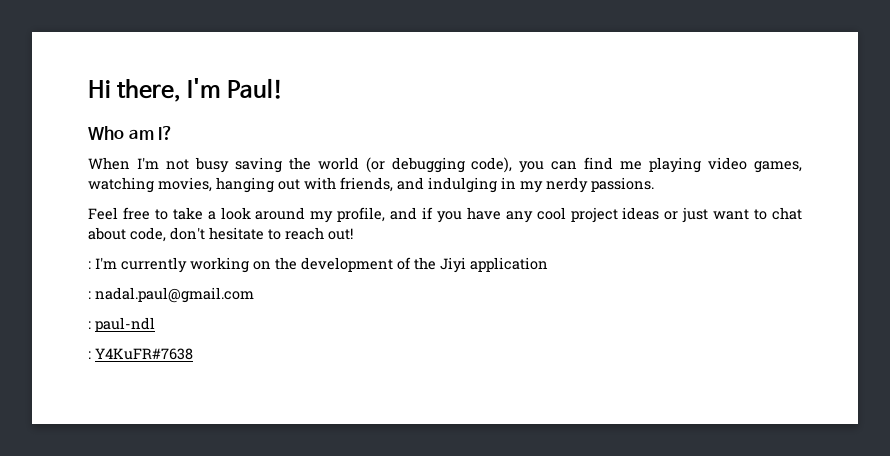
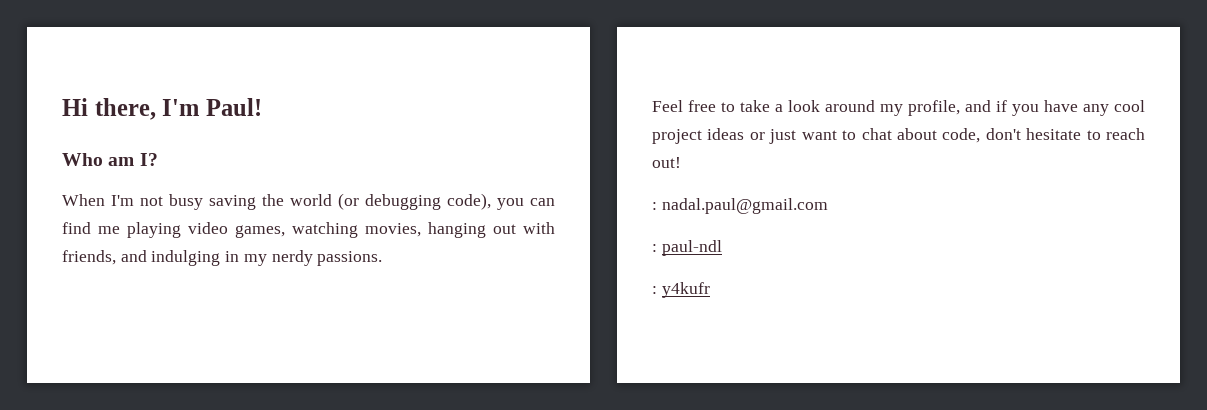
[88,257,548,273] // : I'm currently working on the development of the Jiyi application -> (681, 162) none
[95,348,193,360] Y4KuFR#7638 -> [661,282,710,298] y4kufr

